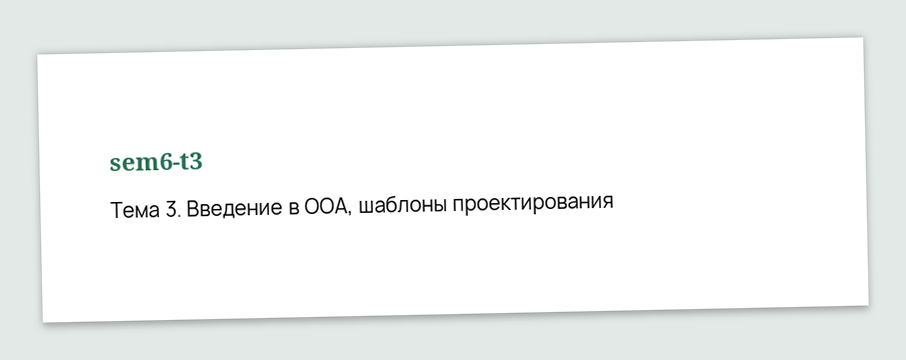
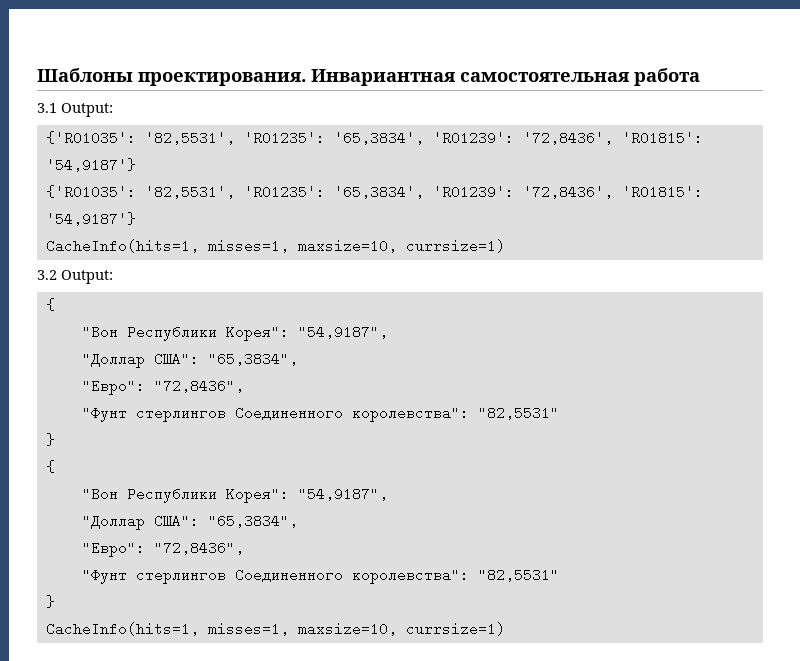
[109,152,203,172] [110,194,615,220] sem6-t3 // Тема 3. Введение в ООА, шаблоны проектирования -> [37,68,700,86] [37,103,113,117] [45,131,703,145] [45,158,136,172] [45,185,703,199] [45,212,136,226] [45,239,505,253] [37,270,113,284] [45,298,55,311] [81,323,388,341] [81,350,298,368] [81,377,244,395] [81,404,559,422] [45,433,55,446] [45,460,55,473] [81,485,388,503] [81,512,298,530] [81,539,244,557] [81,566,559,584] [45,595,55,608] [45,622,505,636] Шаблоны проектирования. Инвариантная самостоятельная работа // 3.1 Output: // {'R01035': '82,5531', 'R01235': '65,3834', 'R01239': '72,8436', 'R01815': '54,9187'} // {'R01035': '82,5531', 'R01235': '65,3834', 'R01239': '72,8436', 'R01815': '54,9187'} // CacheInfo(hits=1, misses=1, maxsize=10, currsize=1) // 3.2 Output: // { // "Вон Республики Корея": "54,9187", // "Доллар США": "65,3834", // "Евро": "72,8436", // "Фунт стерлингов Соединенного королевства": "82,5531" // } // { // "Вон Республики Корея": "54,9187", // "Доллар США": "65,3834", // "Евро": "72,8436", // "Фунт стерлингов Соединенного королевства": "82,5531" // } // CacheInfo(hits=1, misses=1, maxsize=10, currsize=1)

